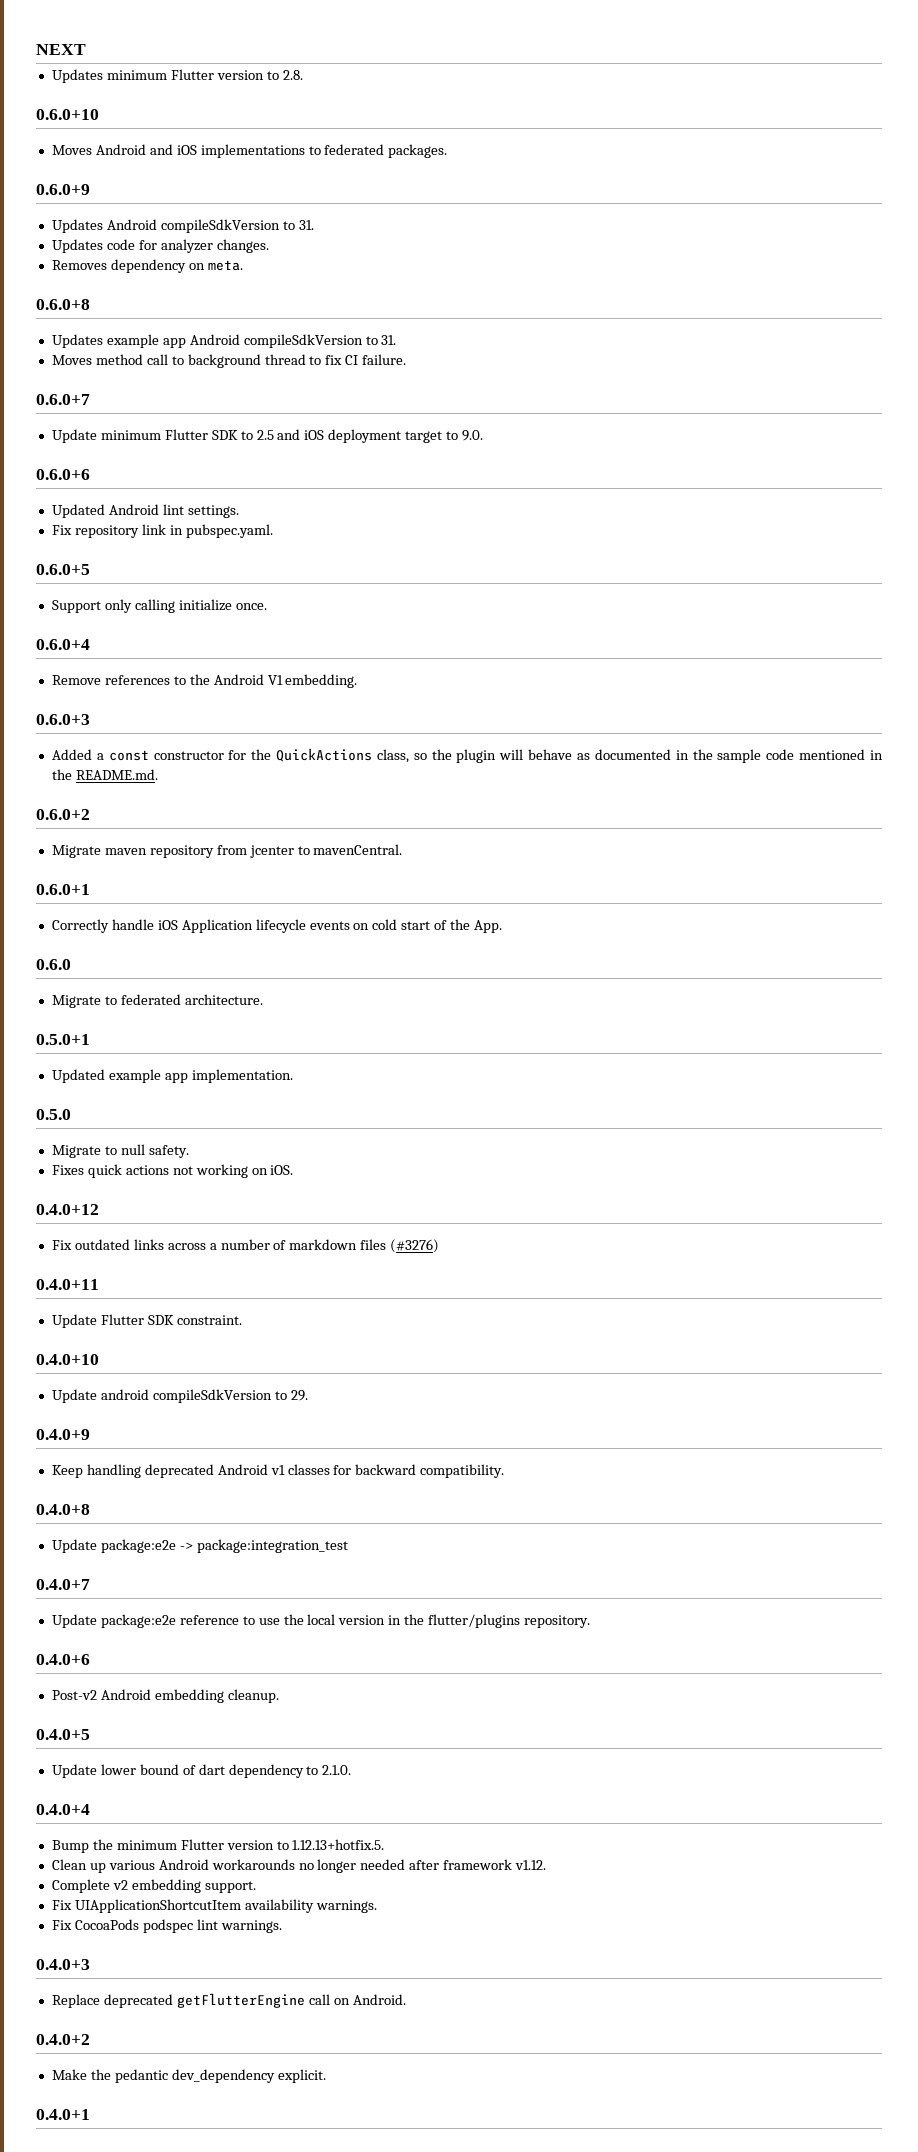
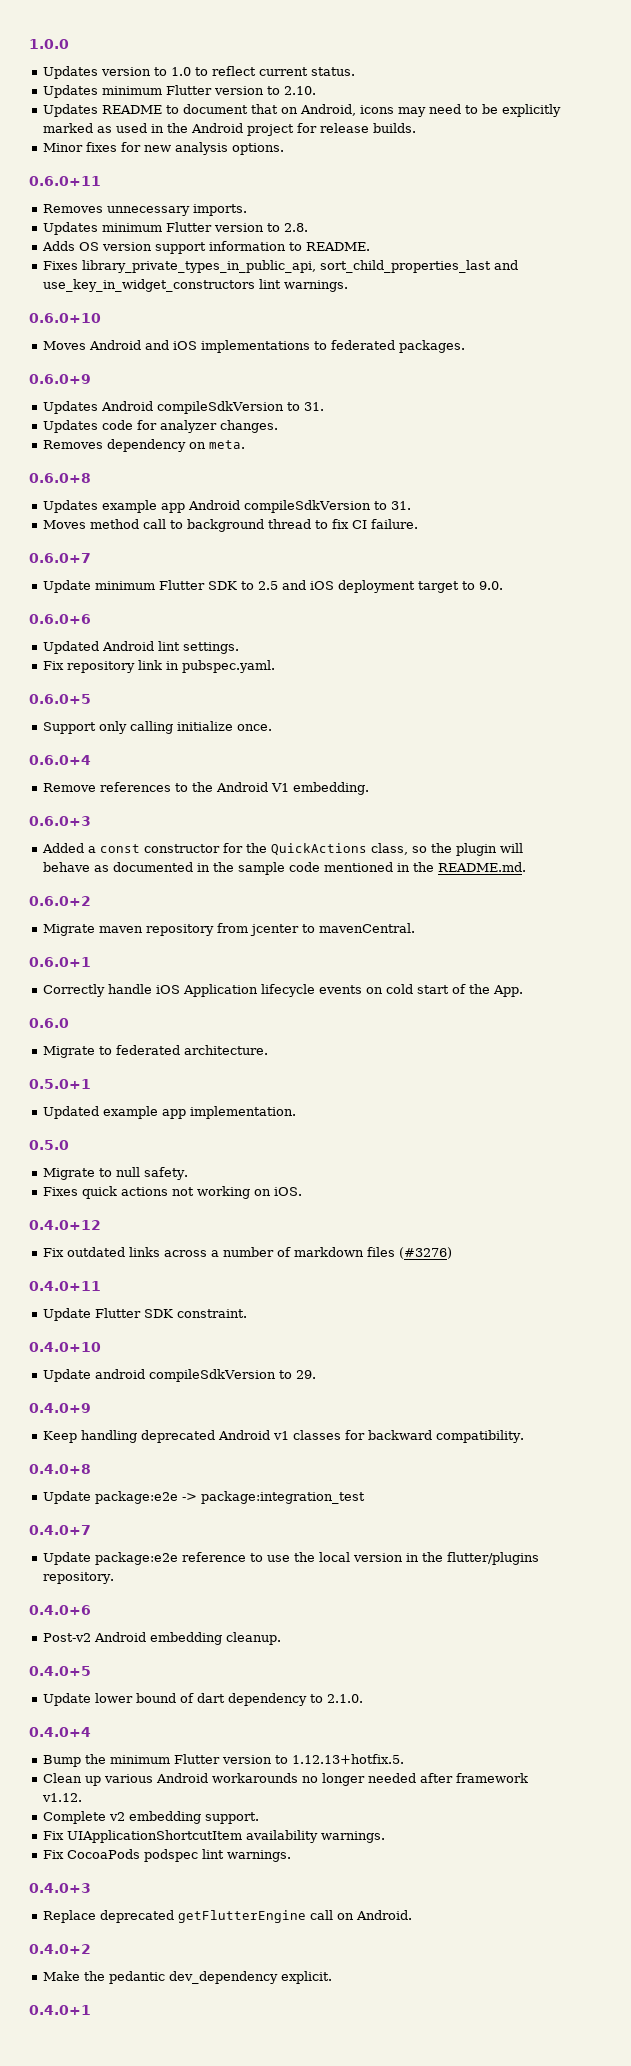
[36,44,86,55] NEXT -> [29,39,69,49] [42,66,355,79] [42,85,316,98] [42,104,561,117] [42,123,416,136] [42,142,284,155] [29,176,101,186] [42,204,247,216] 1.0.0 // Updates version to 1.0 to reflect current status. // Updates minimum Flutter version to 2.10. // Updates README to document that on Android, icons may need to be explicitly marked as used in the Android project for release builds. // Minor fixes for new analysis options. // 0.6.0+11 // Removes unnecessary imports.
(303, 75) none -> [41,241,370,254] [42,260,518,273] [42,279,348,292] // Adds OS version support information to README. // Fixes library_private_types_in_public_api, sort_child_properties_last and use_key_in_widget_constructors lint warnings.

